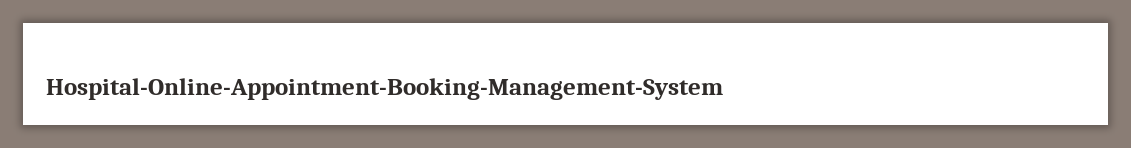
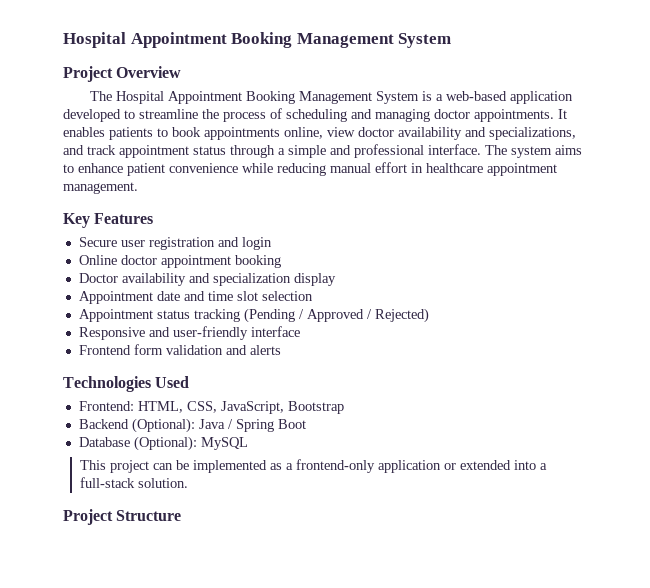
[46,78,723,100] Hospital-Online-Appointment-Booking-Management-System -> [63,32,452,48] [63,66,182,82] [90,91,574,104] [63,108,567,122] [63,127,576,140] [63,144,582,158] [63,162,557,176] [63,182,138,194] [63,213,154,228] [78,237,272,250] [78,255,281,268] [78,273,336,286] [78,291,313,304] [78,308,429,323] [78,326,300,340] [78,344,281,355] [63,376,190,392] [78,401,344,414] [78,418,306,433] [78,436,248,451] [80,459,548,473] [80,477,189,488] [63,509,182,525] Hospital Appointment Booking Management System // Project Overview // The Hospital Appointment Booking Management System is a web-based application developed to streamline the process of scheduling and managing doctor appointments. It enables patients to book appointments online, view doctor availability and specializations, and track appointment status through a simple and professional interface. The system aims to enhance patient convenience while reducing manual effort in healthcare appointment management. // Key Features // Secure user registration and login // Online doctor appointment booking // Doctor availability and specialization display // Appointment date and time slot selection // Appointment status tracking (Pending / Approved / Rejected) // Responsive and user-friendly interface // Frontend form validation and alerts // Technologies Used // Frontend: HTML, CSS, JavaScript, Bootstrap // Backend (Optional): Java / Spring Boot // Database (Optional): MySQL // This project can be implemented as a frontend-only application or extended into a full-stack solution. // Project Structure

